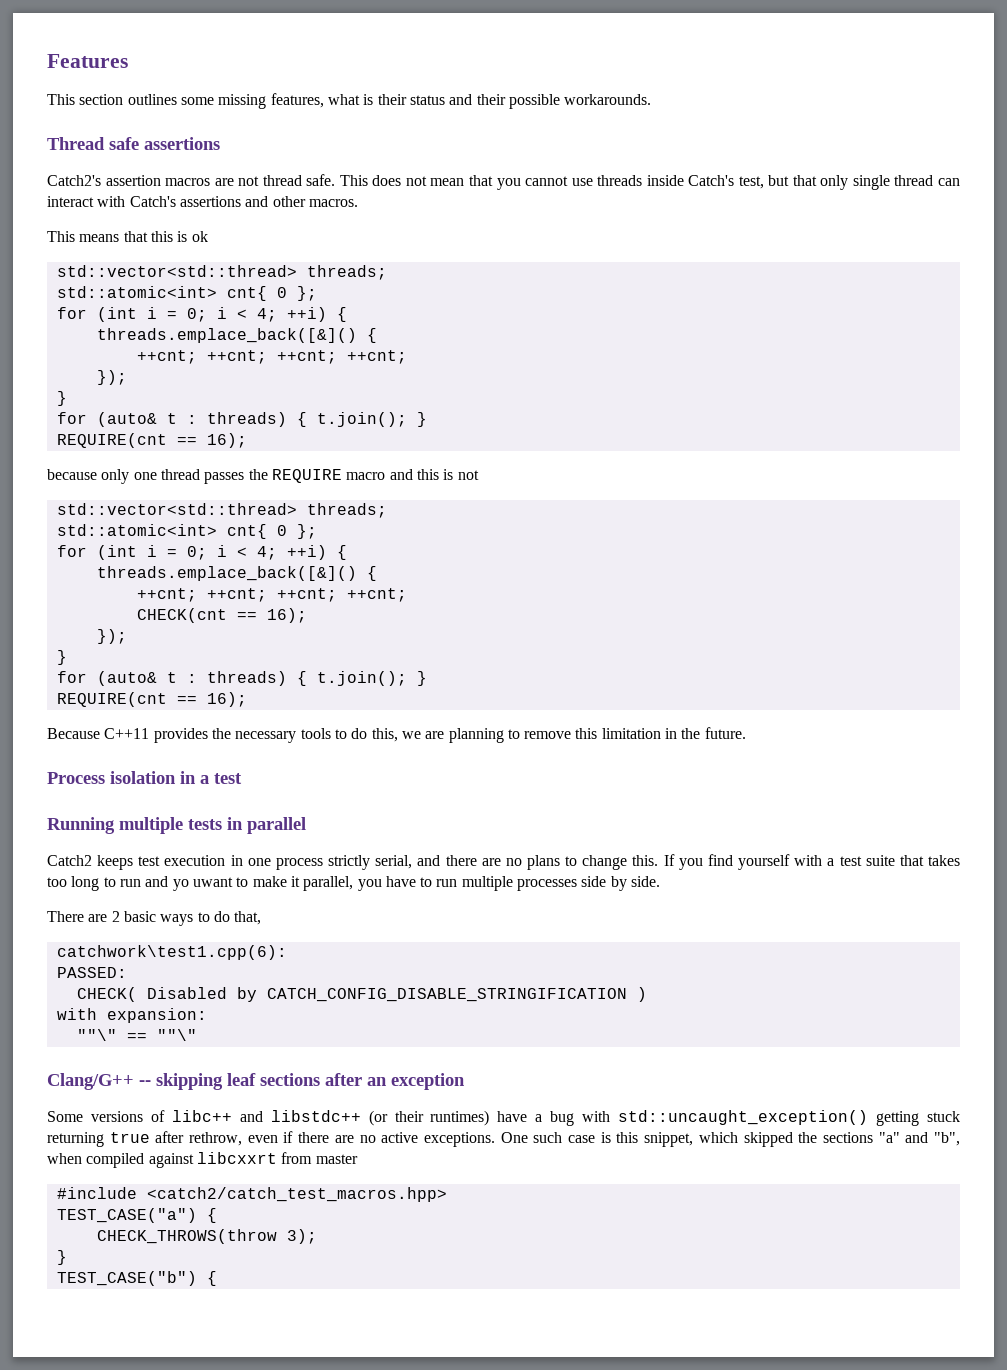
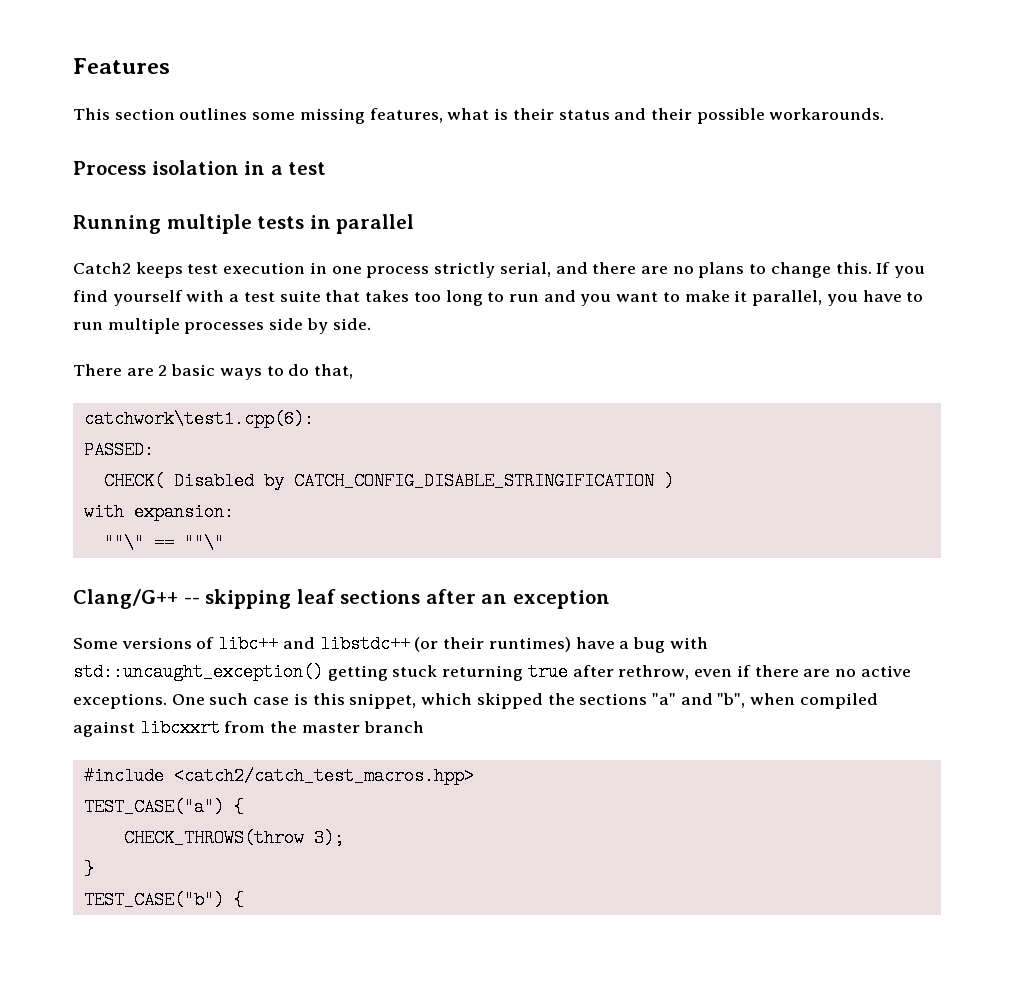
[47,137,220,150] [47,174,960,190] [47,196,358,207] [47,231,208,242] [56,265,387,280] [56,286,317,301] [56,307,347,322] [96,328,377,343] [136,350,407,364] [96,370,127,385] [56,391,67,406] [56,412,427,427] [56,433,247,448] [47,469,479,484] [56,503,387,518] [56,524,317,539] [56,545,347,560] [96,566,377,581] [136,588,407,602] [136,608,307,623] [96,629,127,644] [56,650,67,665] [56,671,427,686] [56,692,247,707] [47,727,746,743] // Thread safe assertions // Catch2's assertion macros are not thread safe. This does not mean that you cannot use threads inside Catch's test, but that only single thread can interact with Catch's assertions and other macros. // This means that this is ok // std::vector<std::thread> threads; // std::atomic<int> cnt{ 0 }; // for (int i = 0; i < 4; ++i) { // threads.emplace_back([&]() { // ++cnt; ++cnt; ++cnt; ++cnt; // }); // } // for (auto& t : threads) { t.join(); } // REQUIRE(cnt == 16); // because only one thread passes the REQUIRE macro and this is not // std::vector<std::thread> threads; // std::atomic<int> cnt{ 0 }; // for (int i = 0; i < 4; ++i) { // threads.emplace_back([&]() { // ++cnt; ++cnt; ++cnt; ++cnt; // CHECK(cnt == 16); // }); // } // for (auto& t : threads) { t.join(); } // REQUIRE(cnt == 16); // Because C++11 provides the necessary tools to do this, we are planning to remove this limitation in the future. -> (885, 114) none
[172,877,233,891] yo uwant -> [580,292,659,306] you want
(313, 1158) none -> [270,721,298,733] the
(358, 1159) none -> [363,721,424,733] branch

